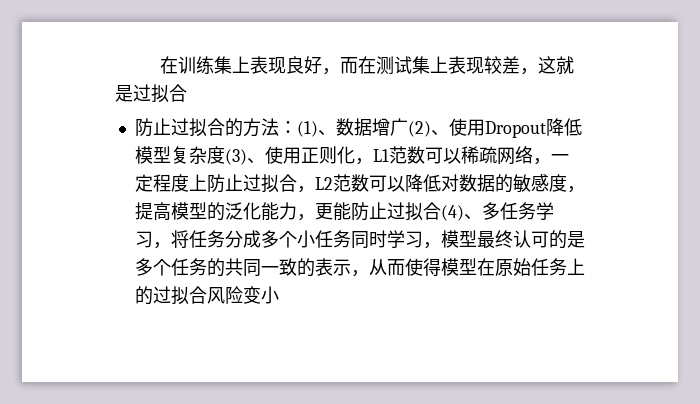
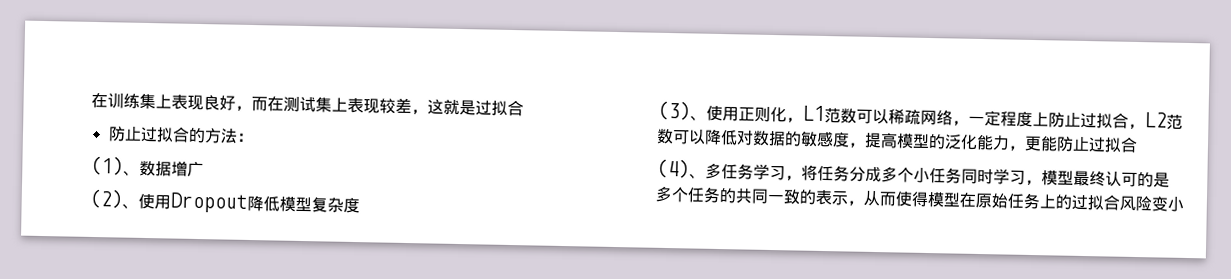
(297, 127) none -> (254, 137) //
(408, 127) none -> (204, 169) //
(225, 155) none -> (360, 205) //
(441, 211) none -> (1138, 145) //

